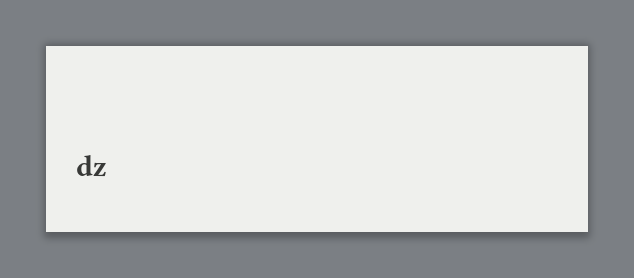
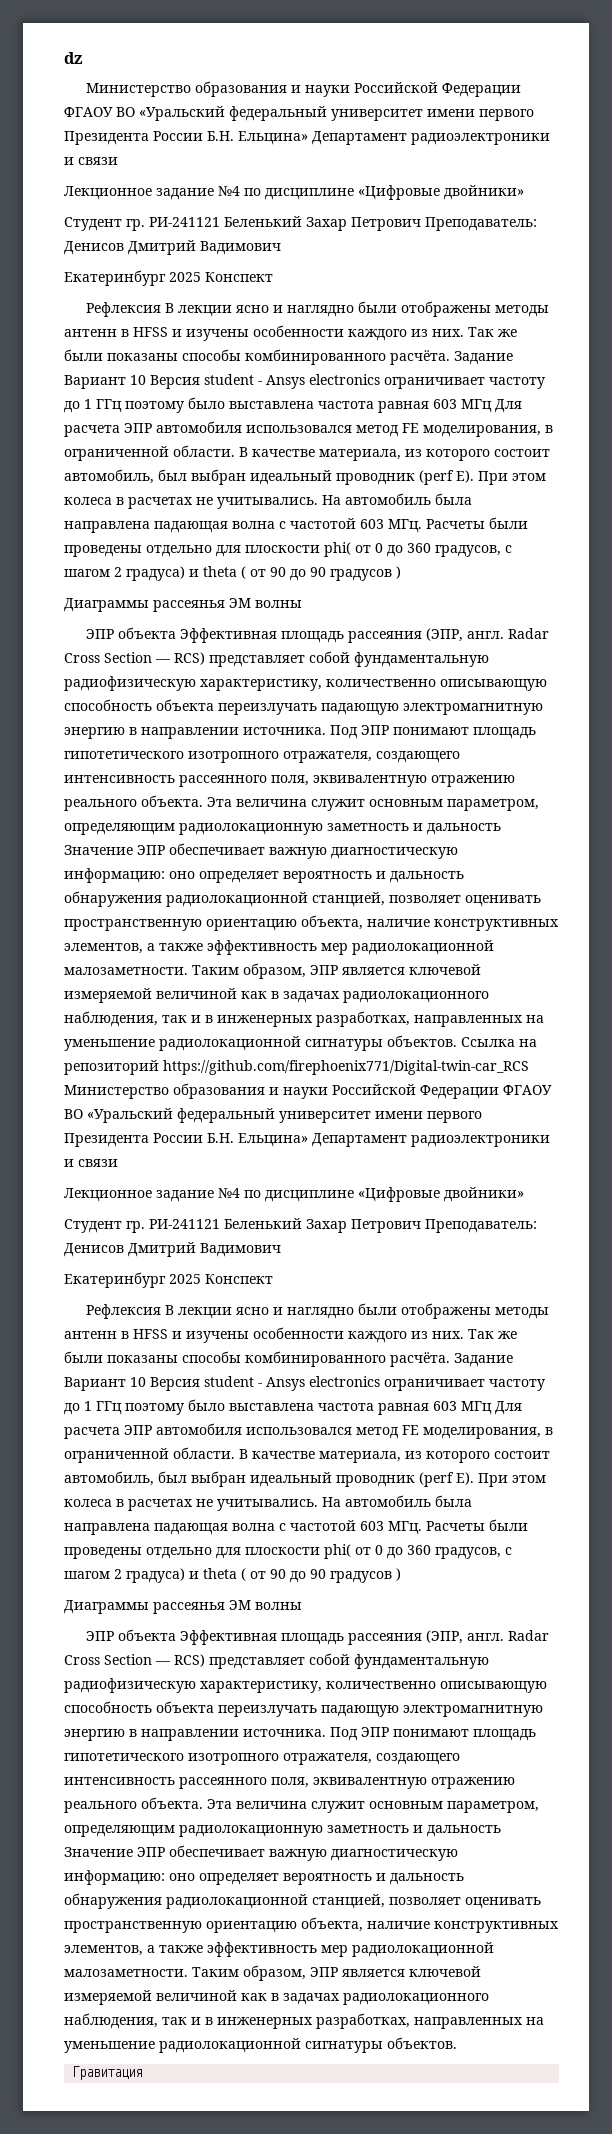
(107, 166) none -> [86,81,522,97] [64,106,534,121] [64,131,550,145] [64,157,118,165] [64,185,524,200] [64,216,537,231] [64,240,281,255] [64,270,273,286] [86,301,550,317] [64,325,517,341] [64,349,513,365] [64,374,545,389] [64,397,522,413] [64,421,553,437] [64,445,550,461] [64,469,546,485] [64,493,472,509] [64,517,528,533] [64,542,512,557] [64,566,401,581] [64,598,302,612] [86,627,550,643] [64,651,489,667] [64,676,547,691] [64,699,543,715] [64,725,536,739] [64,751,460,763] [64,775,515,787] [64,795,539,811] [64,823,501,835] [64,843,458,859] [64,868,464,883] [64,891,541,907] [64,915,559,931] [64,940,494,955] [64,963,481,979] [64,988,489,1003] [64,1011,544,1027] [64,1035,537,1051] [64,1060,529,1075] [64,1083,552,1099] [64,1108,482,1123] [64,1133,550,1147] [64,1159,118,1167] [64,1187,524,1202] [64,1218,537,1233] [64,1242,281,1257] [64,1272,273,1288] [86,1303,550,1319] [64,1327,517,1343] [64,1351,513,1367] [64,1376,545,1391] [64,1399,522,1415] [64,1423,553,1439] [64,1447,550,1463] [64,1471,546,1487] [64,1495,472,1511] [64,1519,528,1535] [64,1544,512,1559] [64,1568,401,1583] [64,1600,302,1614] [86,1629,550,1645] [64,1653,489,1669] [64,1678,547,1693] [64,1701,543,1717] [64,1727,536,1741] [64,1753,460,1765] [64,1777,515,1789] [64,1797,539,1813] [64,1825,501,1837] [64,1845,458,1861] [64,1870,464,1885] [64,1893,541,1909] [64,1917,559,1933] [64,1942,494,1957] [64,1965,481,1981] [64,1990,489,2005] [64,2013,544,2029] [64,2037,457,2053] [72,2066,143,2080] // Министерство образования и науки Российской Федерации ФГАОУ ВО «Уральский федеральный университет имени первого Президента России Б.Н. Ельцина» Департамент радиоэлектроники и связи // Лекционное задание №4 по дисциплине «Цифровые двойники» // Студент гр. РИ-241121 Беленький Захар Петрович Преподаватель: Денисов Дмитрий Вадимович // Екатеринбург 2025 Конспект // Рефлексия В лекции ясно и наглядно были отображены методы антенн в HFSS и изучены особенности каждого из них. Так же были показаны способы комбинированного расчёта. Задание Вариант 10 Версия student - Ansys electronics ограничивает частоту до 1 ГГц поэтому было выставлена частота равная 603 МГц Для расчета ЭПР автомобиля использовался метод FE моделирования, в ограниченной области. В качестве материала, из которого состоит автомобиль, был выбран идеальный проводник (perf E). При этом колеса в расчетах не учитывались. На автомобиль была направлена падающая волна с частотой 603 МГц. Расчеты были проведены отдельно для плоскости phi( от 0 до 360 градусов, с шагом 2 градуса) и theta ( от 90 до 90 градусов ) // Диаграммы рассеянья ЭМ волны // ЭПР объекта Эффективная площадь рассеяния (ЭПР, англ. Radar Cross Section — RCS) представляет собой фундаментальную радиофизическую характеристику, количественно описывающую способность объекта переизлучать падающую электромагнитную энергию в направлении источника. Под ЭПР понимают площадь гипотетического изотропного отражателя, создающего интенсивность рассеянного поля, эквивалентную отражению реального объекта. Эта величина служит основным параметром, определяющим радиолокационную заметность и дальность Значение ЭПР обеспечивает важную диагностическую информацию: оно определяет вероятность и дальность обнаружения радиолокационной станцией, позволяет оценивать пространственную ориентацию объекта, наличие конструктивных элементов, а также эффективность мер радиолокационной малозаметности. Таким образом, ЭПР является ключевой измеряемой величиной как в задачах радиолокационного наблюдения, так и в инженерных разработках, направленных на уменьшение радиолокационной сигнатуры объектов. Ссылка на репозиторий https://github.com/firephoenix771/Digital-twin-car_RCS Министерство образования и науки Российской Федерации ФГАОУ ВО «Уральский федеральный университет имени первого Президента России Б.Н. Ельцина» Департамент радиоэлектроники и связи // Лекционное задание №4 по дисциплине «Цифровые двойники» // Студент гр. РИ-241121 Беленький Захар Петрович Преподаватель: Денисов Дмитрий Вадимович // Екатеринбург 2025 Конспект // Рефлексия В лекции ясно и наглядно были отображены методы антенн в HFSS и изучены особенности каждого из них. Так же были показаны способы комбинированного расчёта. Задание Вариант 10 Версия student - Ansys electronics ограничивает частоту до 1 ГГц поэтому было выставлена частота равная 603 МГц Для расчета ЭПР автомобиля использовался метод FE моделирования, в ограниченной области. В качестве материала, из которого состоит автомобиль, был выбран идеальный проводник (perf E). При этом колеса в расчетах не учитывались. На автомобиль была направлена падающая волна с частотой 603 МГц. Расчеты были проведены отдельно для плоскости phi( от 0 до 360 градусов, с шагом 2 градуса) и theta ( от 90 до 90 градусов ) // Диаграммы рассеянья ЭМ волны // ЭПР объекта Эффективная площадь рассеяния (ЭПР, англ. Radar Cross Section — RCS) представляет собой фундаментальную радиофизическую характеристику, количественно описывающую способность объекта переизлучать падающую электромагнитную энергию в направлении источника. Под ЭПР понимают площадь гипотетического изотропного отражателя, создающего интенсивность рассеянного поля, эквивалентную отражению реального объекта. Эта величина служит основным параметром, определяющим радиолокационную заметность и дальность Значение ЭПР обеспечивает важную диагностическую информацию: оно определяет вероятность и дальность обнаружения радиолокационной станцией, позволяет оценивать пространственную ориентацию объекта, наличие конструктивных элементов, а также эффективность мер радиолокационной малозаметности. Таким образом, ЭПР является ключевой измеряемой величиной как в задачах радиолокационного наблюдения, так и в инженерных разработках, направленных на уменьшение радиолокационной сигнатуры объектов. // Гравитация

